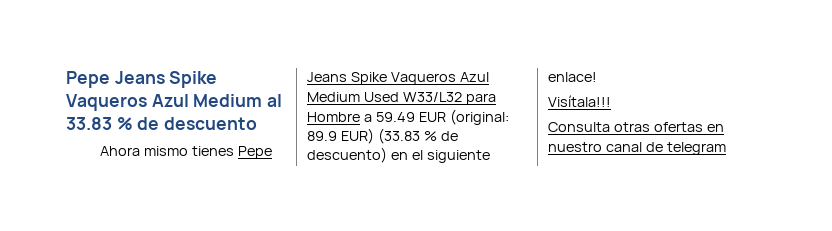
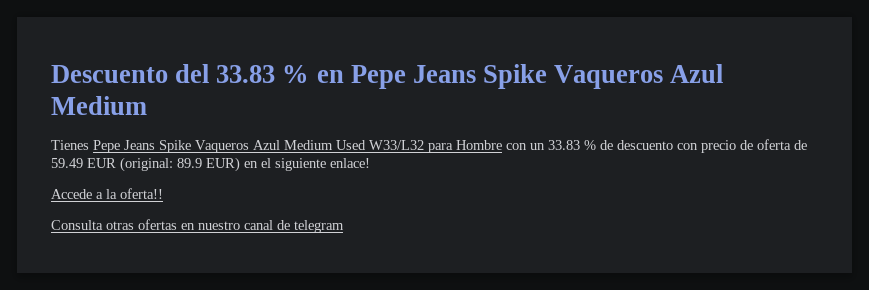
[66,71,218,88] [66,94,283,111] [66,117,258,130] [100,146,234,156] Pepe Jeans Spike Vaqueros Azul Medium al 33.83 % de descuento // Ahora mismo tienes -> [51,64,724,89] [51,96,147,115] [51,140,89,150] Descuento del 33.83 % en Pepe Jeans Spike Vaqueros Azul Medium // Tienes
[363,114,372,122] a -> [506,139,807,153] con un 33.83 % de descuento con precio de oferta de
[377,128,458,144] [307,147,387,163] (33.83 % de descuento) -> (240, 164) none
[548,95,611,107] Visítala!!! -> [51,188,163,199] Accede a la oferta!!

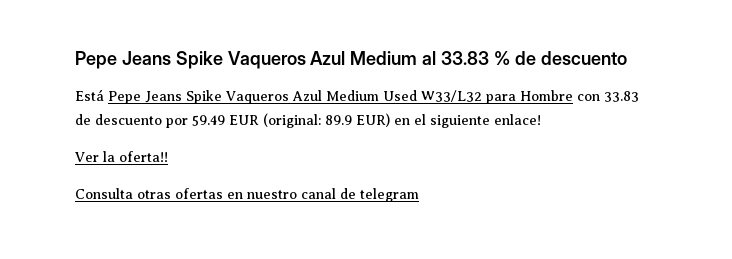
[51,64,724,89] [51,96,147,115] [51,140,89,150] Descuento del 33.83 % en Pepe Jeans Spike Vaqueros Azul Medium // Tienes -> [75,51,627,69] [75,89,104,101] Pepe Jeans Spike Vaqueros Azul Medium al 33.83 % de descuento // Está
[530,139,807,153] un 33.83 % de descuento con precio de oferta de -> [604,91,639,102] [75,114,188,128] 33.83 de descuento por
[51,189,103,199] Accede a -> [75,152,99,162] Ver

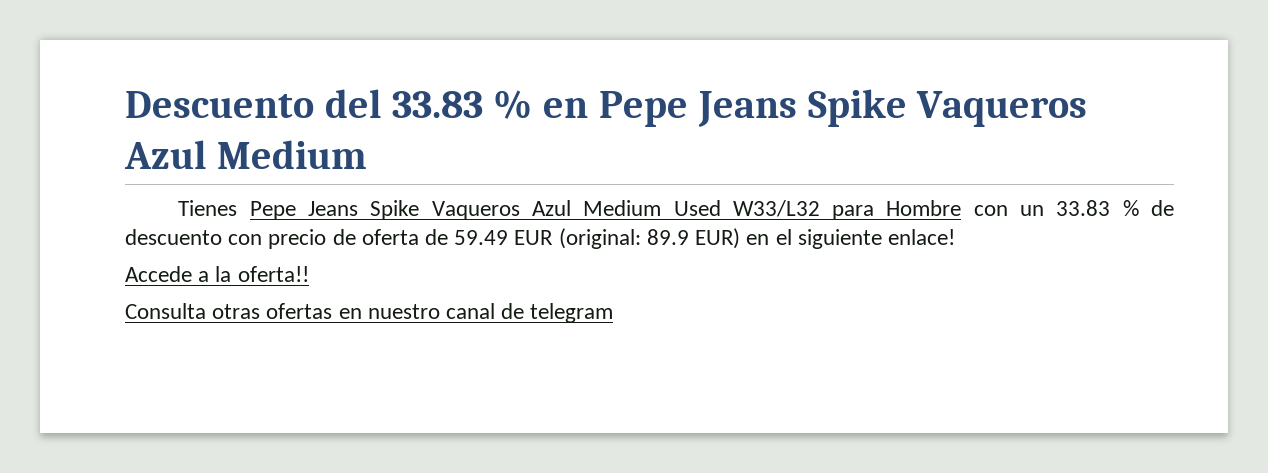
[75,51,627,69] [75,89,104,101] Pepe Jeans Spike Vaqueros Azul Medium al 33.83 % de descuento // Está -> [125,89,1088,127] [124,140,367,169] [178,200,238,216] Descuento del 33.83 % en Pepe Jeans Spike Vaqueros Azul Medium // Tienes
[604,91,639,102] [75,114,188,128] 33.83 de descuento por -> [1020,200,1174,216] [125,229,449,249] un 33.83 % de descuento con precio de oferta de
[75,152,99,162] Ver -> [125,266,210,282] Accede a

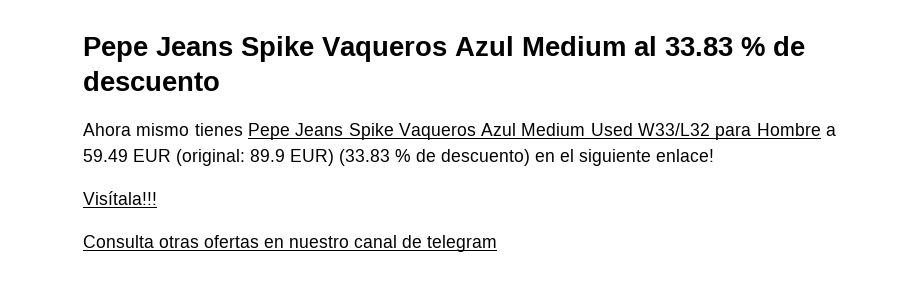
[125,89,1088,127] [124,140,367,169] [178,200,238,216] Descuento del 33.83 % en Pepe Jeans Spike Vaqueros Azul Medium // Tienes -> [83,36,805,62] [83,71,220,91] [83,123,243,136] Pepe Jeans Spike Vaqueros Azul Medium al 33.83 % de descuento // Ahora mismo tienes
[973,200,1174,216] [125,229,449,249] con un 33.83 % de descuento con precio de oferta de -> [826,126,836,136] a
(741, 238) none -> [339,149,530,166] (33.83 % de descuento)
[125,266,309,282] Accede a la oferta!! -> [83,191,157,205] Visítala!!!

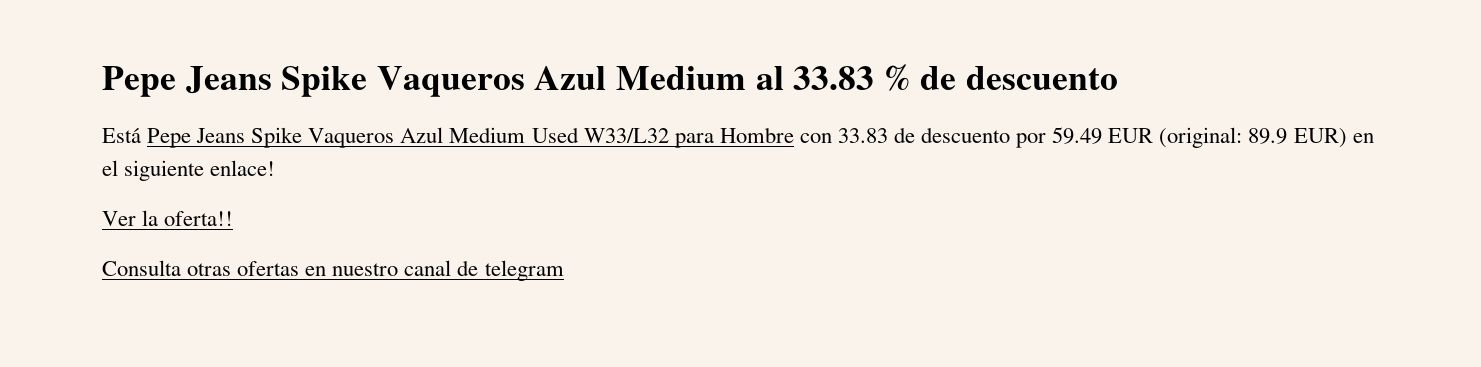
[83,123,243,136] Ahora mismo tienes -> [102,128,141,143] Está
[826,126,836,136] a -> [799,127,1047,148] con 33.83 de descuento por
[339,149,530,166] (33.83 % de descuento) -> (1347, 138) none
[83,191,157,205] Visítala!!! -> [102,210,234,226] Ver la oferta!!

